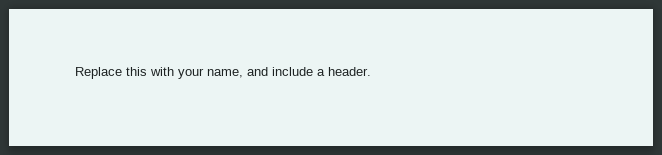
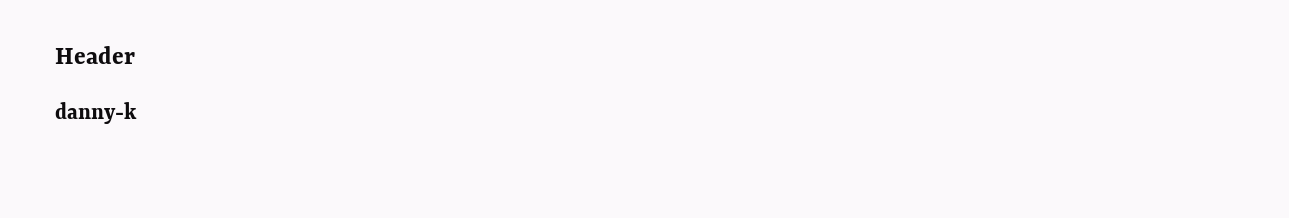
[75,67,371,79] Replace this with your name, and include a header. -> [55,46,135,64] [55,102,137,124] Header // danny-k

